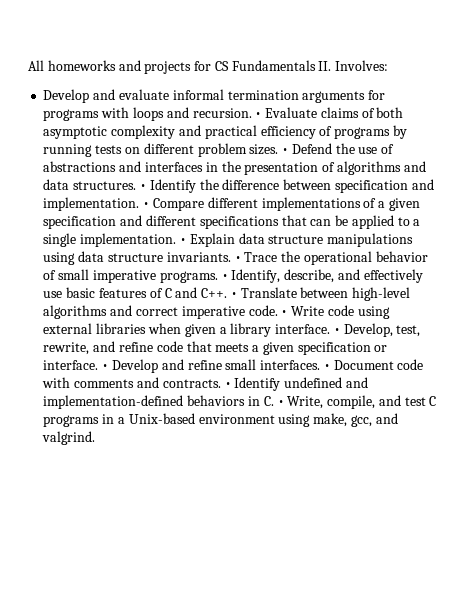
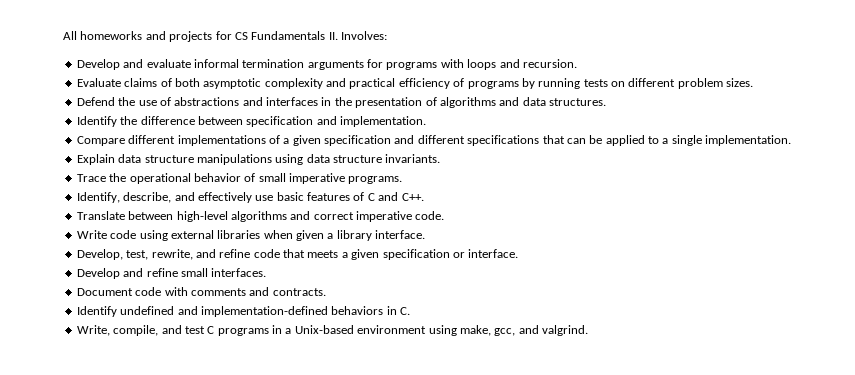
[255,112,262,118] • -> (577, 63) //
[282,148,289,154] • -> (754, 82) //
[139,184,146,190] • -> (606, 102) //
[143,202,150,208] • -> (426, 121) //
[179,238,186,244] • -> (792, 140) //
[234,256,241,262] • -> (441, 158) //
[221,274,228,280] • -> (403, 180) //
[230,292,237,298] • -> (424, 197) //
[281,310,288,316] • -> (445, 215) //
[333,328,340,334] • -> (426, 234) //
[102,364,109,370] • -> (519, 253) //
[323,364,330,370] • -> (267, 272) //
[224,382,231,388] • -> (326, 292) //
[277,400,284,406] • -> (410, 311) //

